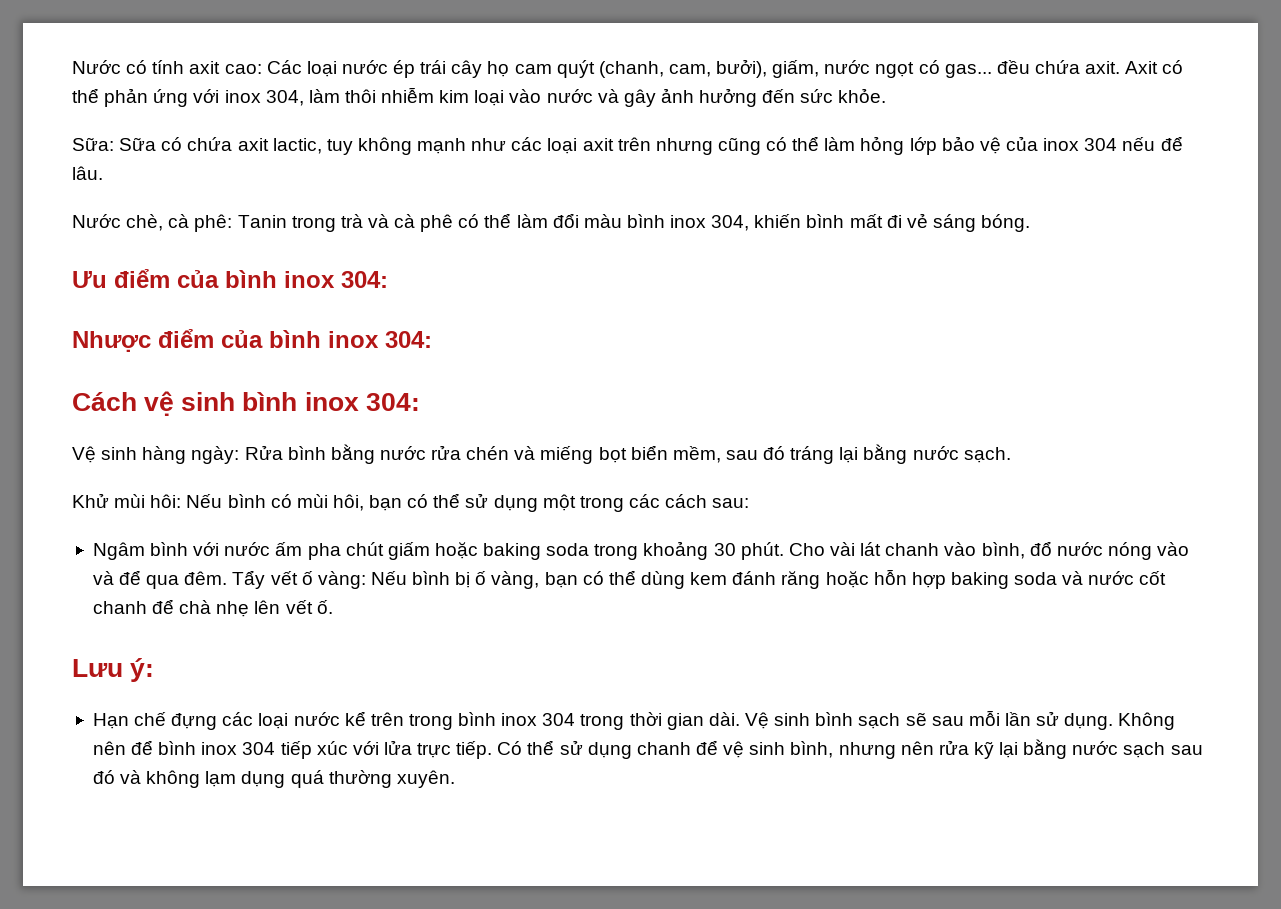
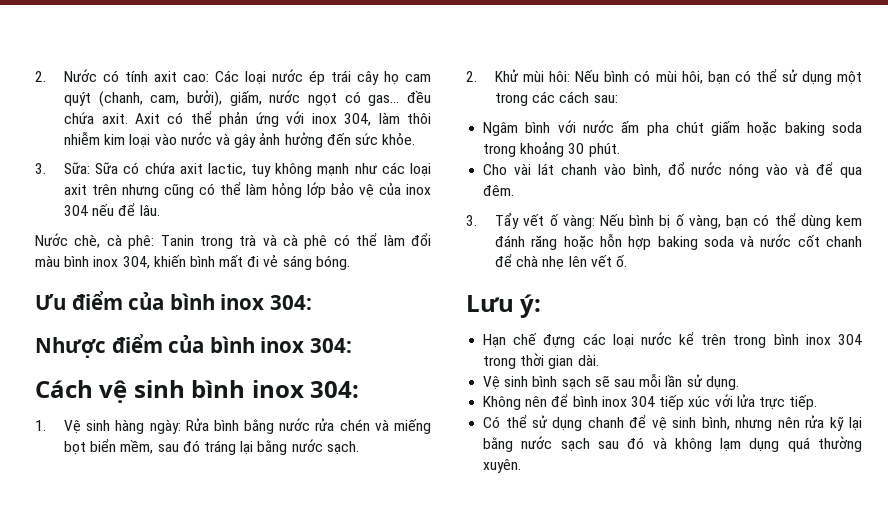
(72, 67) none -> [35,71,46,82] 2.
(887, 95) none -> [35,163,46,174] 3.
(420, 402) none -> [35,420,46,431] 1.
(1011, 455) none -> [466,71,477,82] 2.
(784, 551) none -> (620, 150) //
(228, 578) none -> [466,215,477,226] // 3.
(740, 719) none -> (599, 360) //
(1114, 721) none -> (739, 383) //
(493, 750) none -> (818, 402) //

